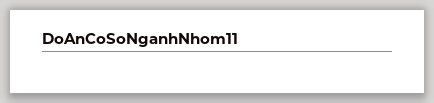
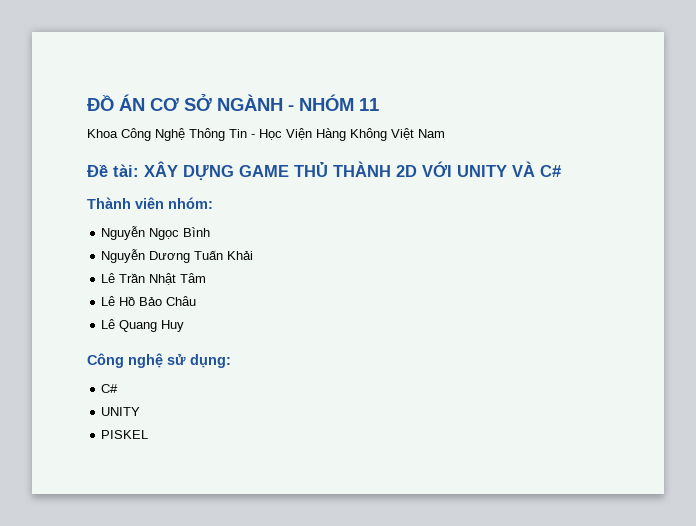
[42,33,238,47] DoAnCoSoNganhNhom11 -> [87,94,379,111] [87,128,445,141] [87,161,561,180] [87,197,213,209] [101,226,211,240] [101,249,254,263] [101,273,207,285] [101,296,197,306] [101,319,185,332] [87,353,231,368] [101,384,119,393] [101,407,141,416] [101,430,149,439] ĐỒ ÁN CƠ SỞ NGÀNH - NHÓM 11 // Khoa Công Nghệ Thông Tin - Học Viện Hàng Không Việt Nam // Đề tài: XÂY DỰNG GAME THỦ THÀNH 2D VỚI UNITY VÀ C# // Thành viên nhóm: // Nguyễn Ngọc Bình // Nguyễn Dương Tuấn Khải // Lê Trần Nhật Tâm // Lê Hồ Bảo Châu // Lê Quang Huy // Công nghệ sử dụng: // C# // UNITY // PISKEL

